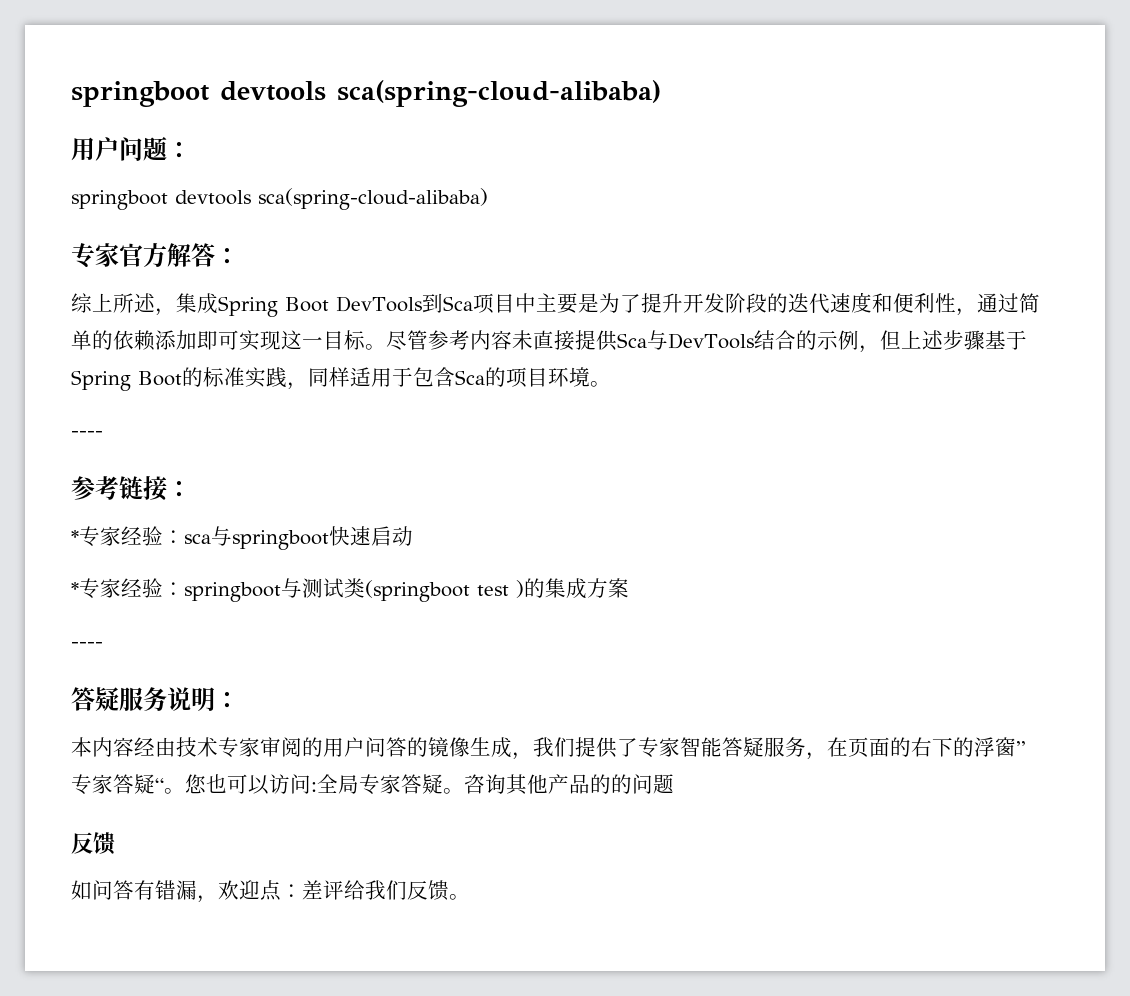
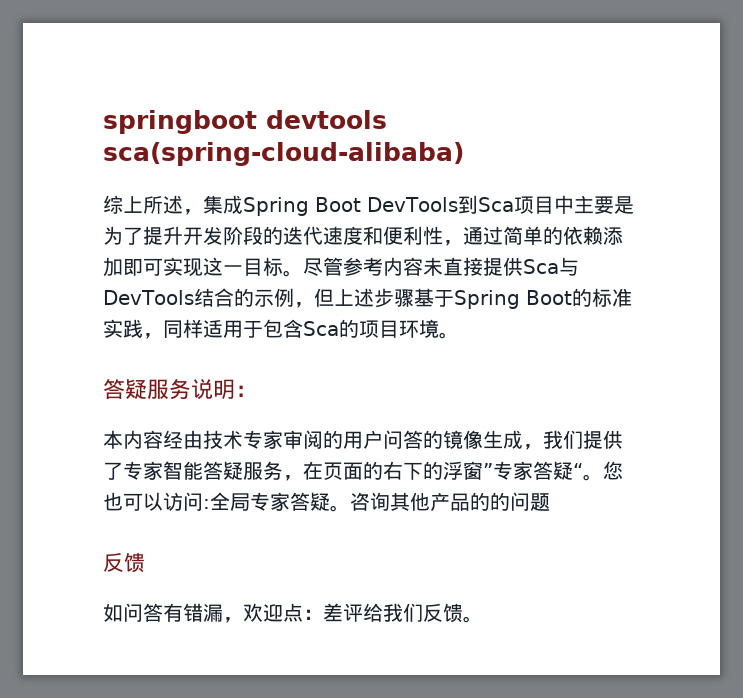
[71,80,661,107] [71,136,191,161] [71,188,488,210] [71,243,239,268] springboot devtools sca(spring-cloud-alibaba) // 用户问题： // springboot devtools sca(spring-cloud-alibaba) // 专家官方解答： -> [103,110,387,134] [103,142,464,166] springboot devtools sca(spring-cloud-alibaba)
[71,431,103,437] [71,476,191,501] [71,526,413,550] [71,578,629,602] [71,642,103,648] // ---- // 参考链接： // *专家经验：sca与springboot快速启动 // *专家经验：springboot与测试类(springboot test )的集成方案 // ---- -> (459, 335) none

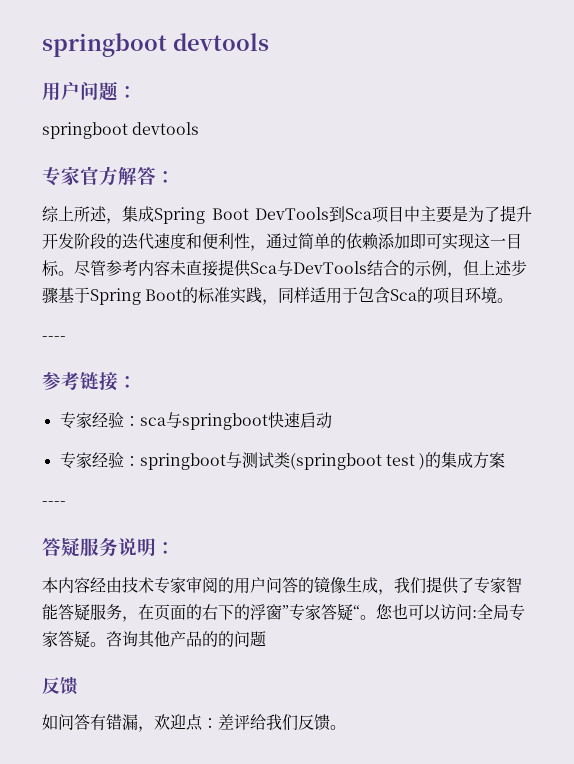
[103,110,387,134] [103,142,464,166] springboot devtools sca(spring-cloud-alibaba) -> [42,33,269,57] [42,81,137,101] [42,122,200,139] [42,166,175,186] springboot devtools // 用户问题： // springboot devtools // 专家官方解答：
(459, 335) none -> [42,336,66,341] [42,372,137,391] [59,412,332,430] [59,452,506,470] [42,501,66,506] // ---- // 参考链接： // 专家经验：sca与springboot快速启动 // 专家经验：springboot与测试类(springboot test )的集成方案 // ----

